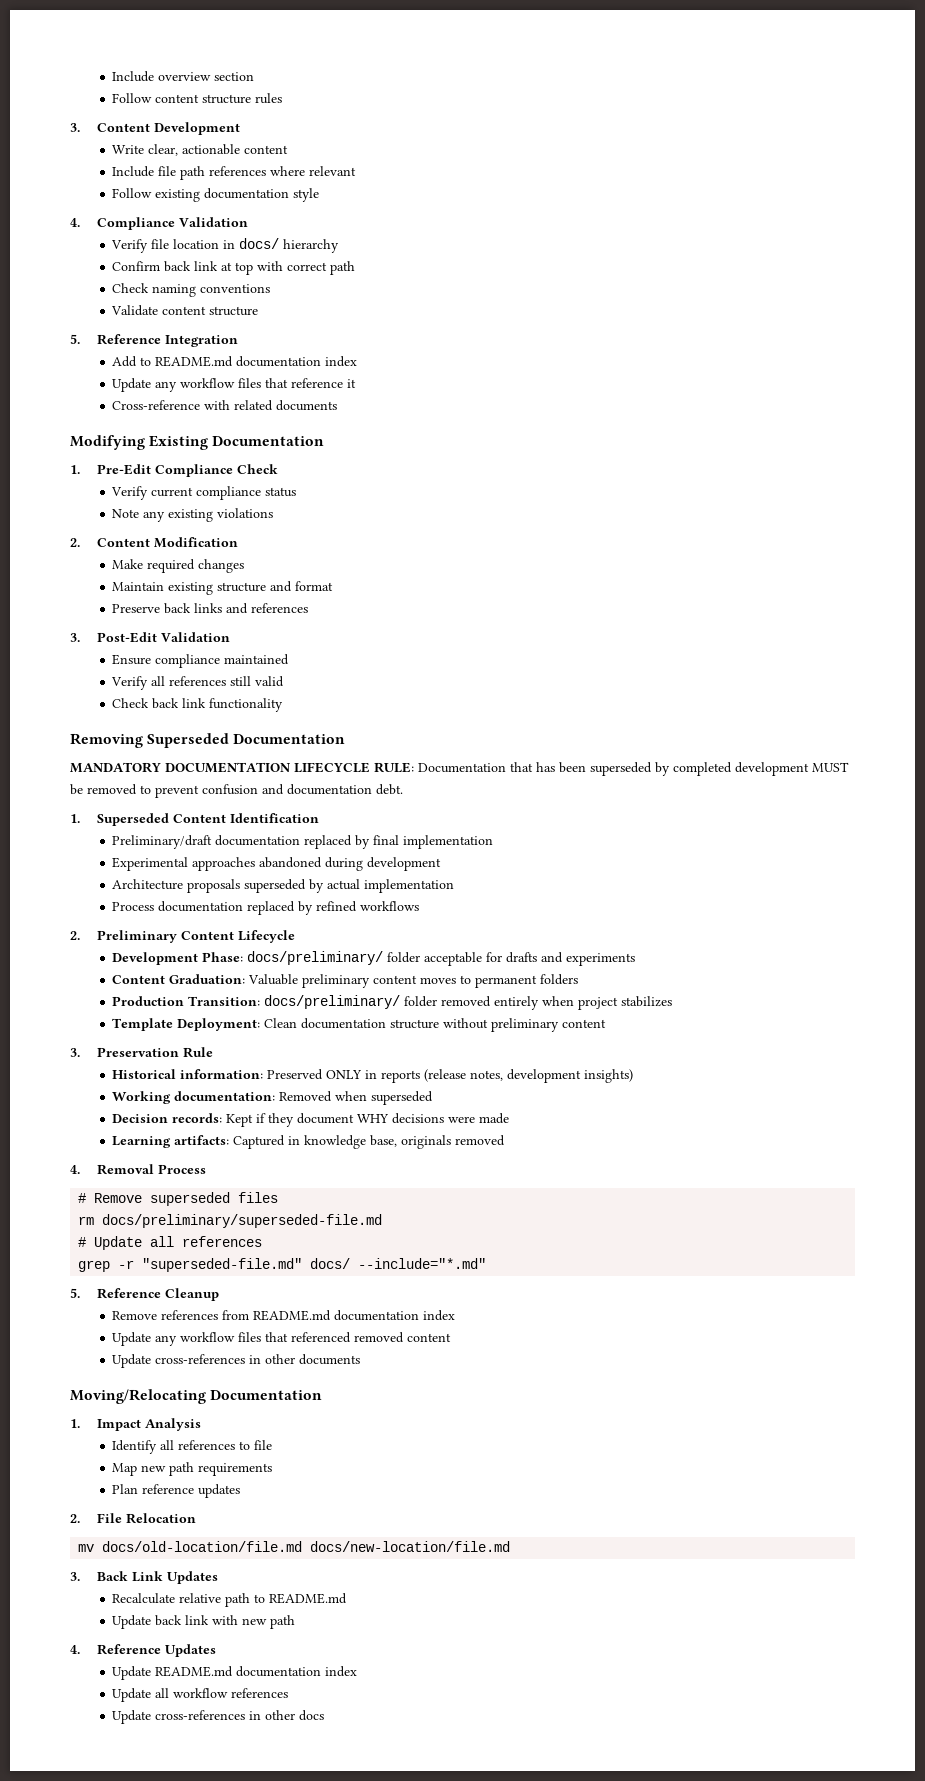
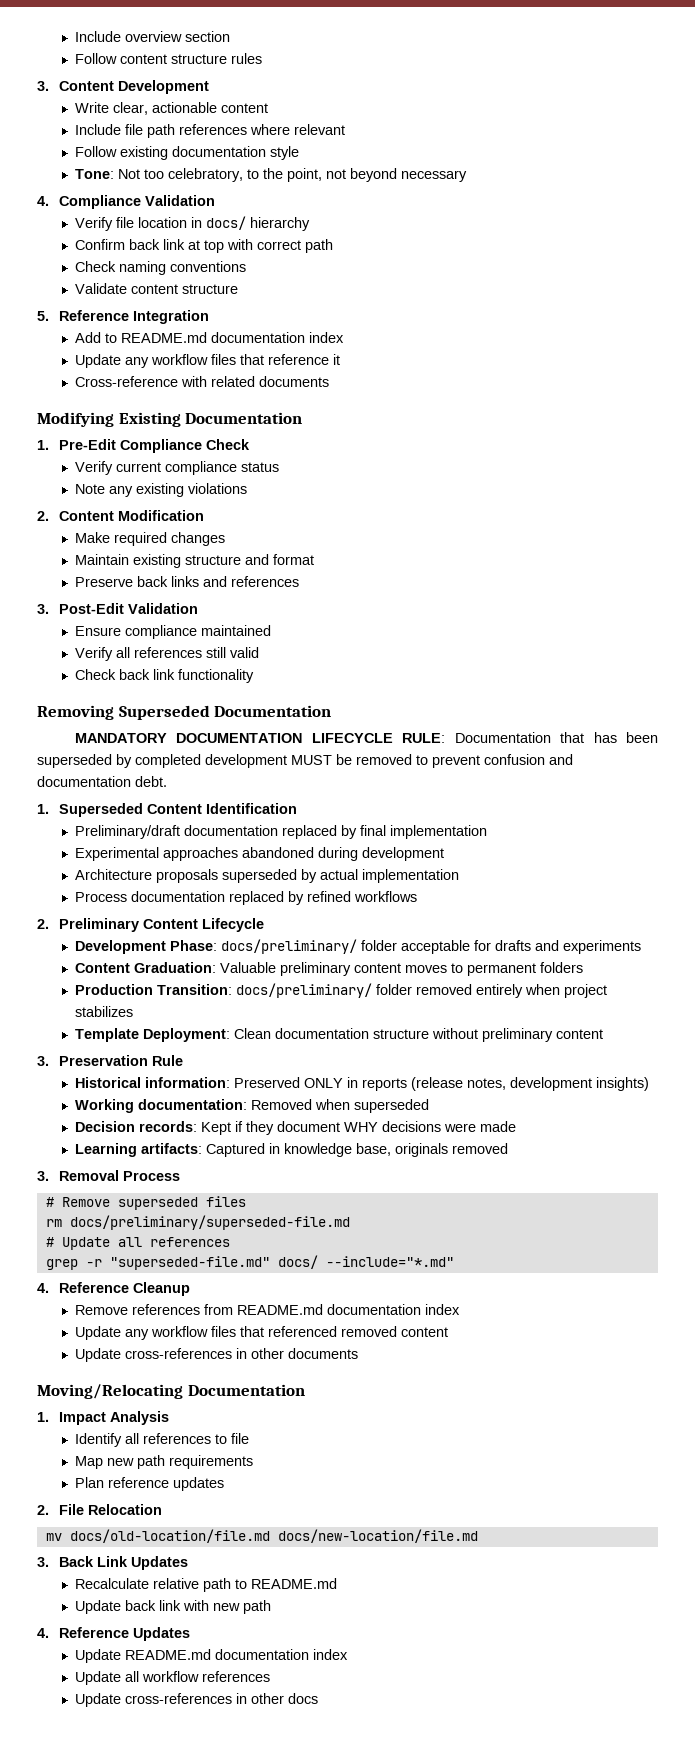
(320, 195) none -> [75,168,468,182] // Tone: Not too celebratory, to the point, not beyond necessary
[70,1165,80,1174] 4. -> [37,1171,49,1181] 3.
[70,1288,80,1298] 5. -> [37,1283,49,1293] 4.

